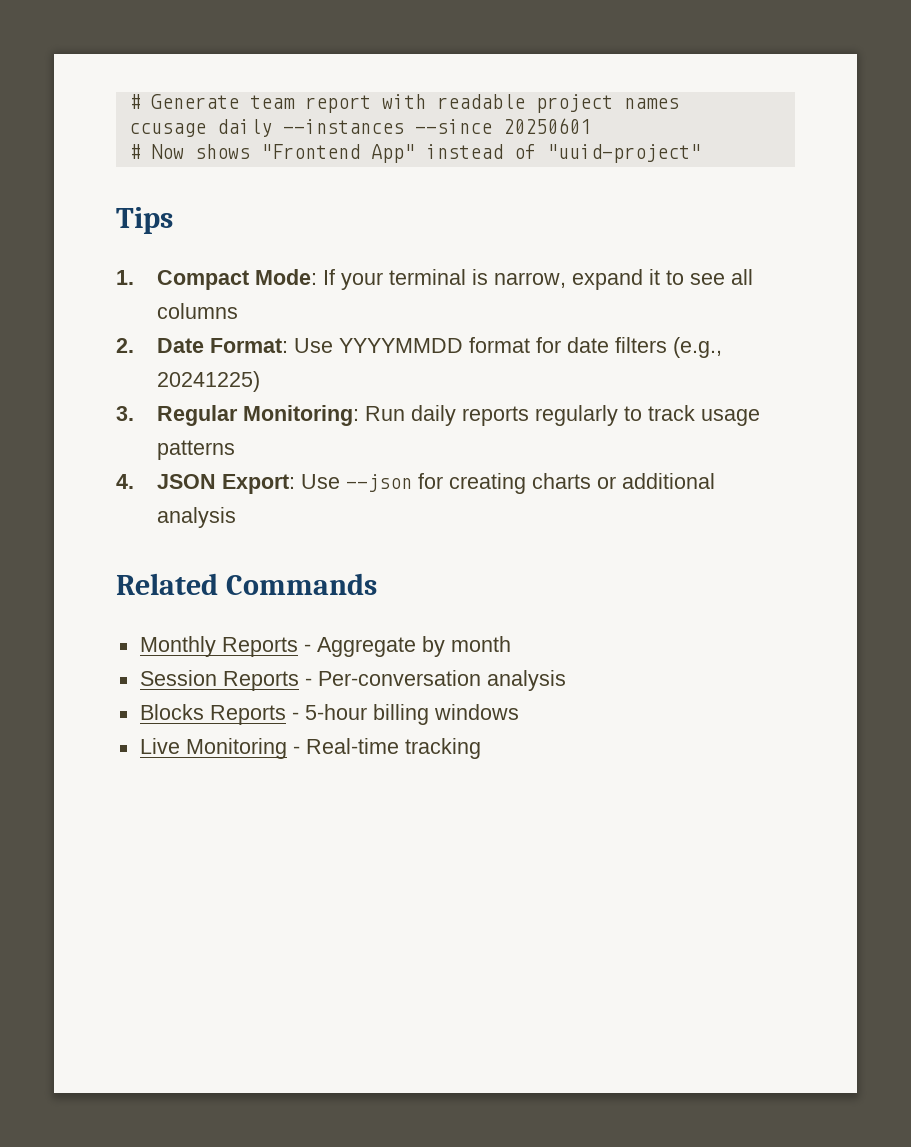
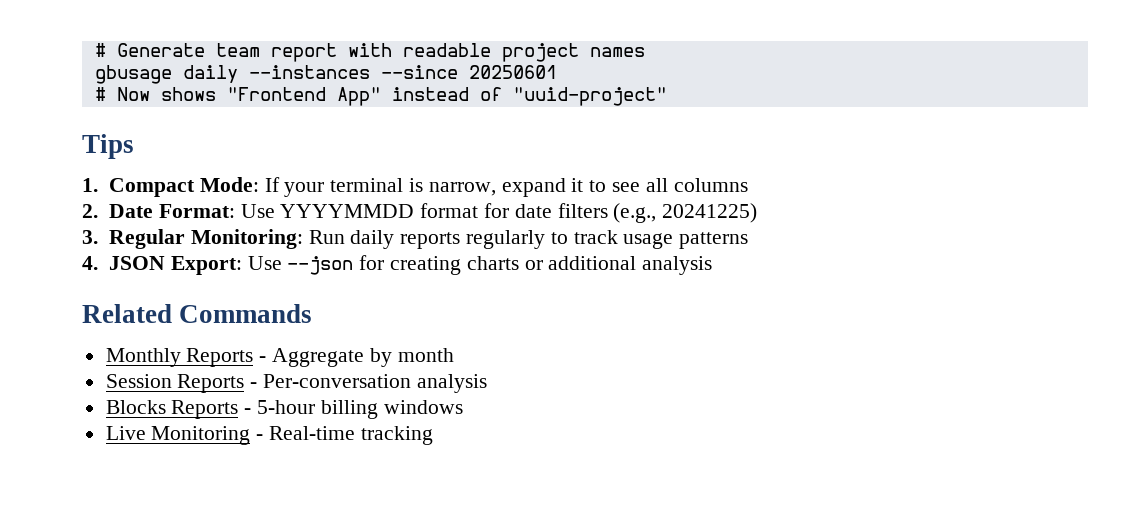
[128,123,206,137] ccusage -> [94,65,172,84] gbusage

